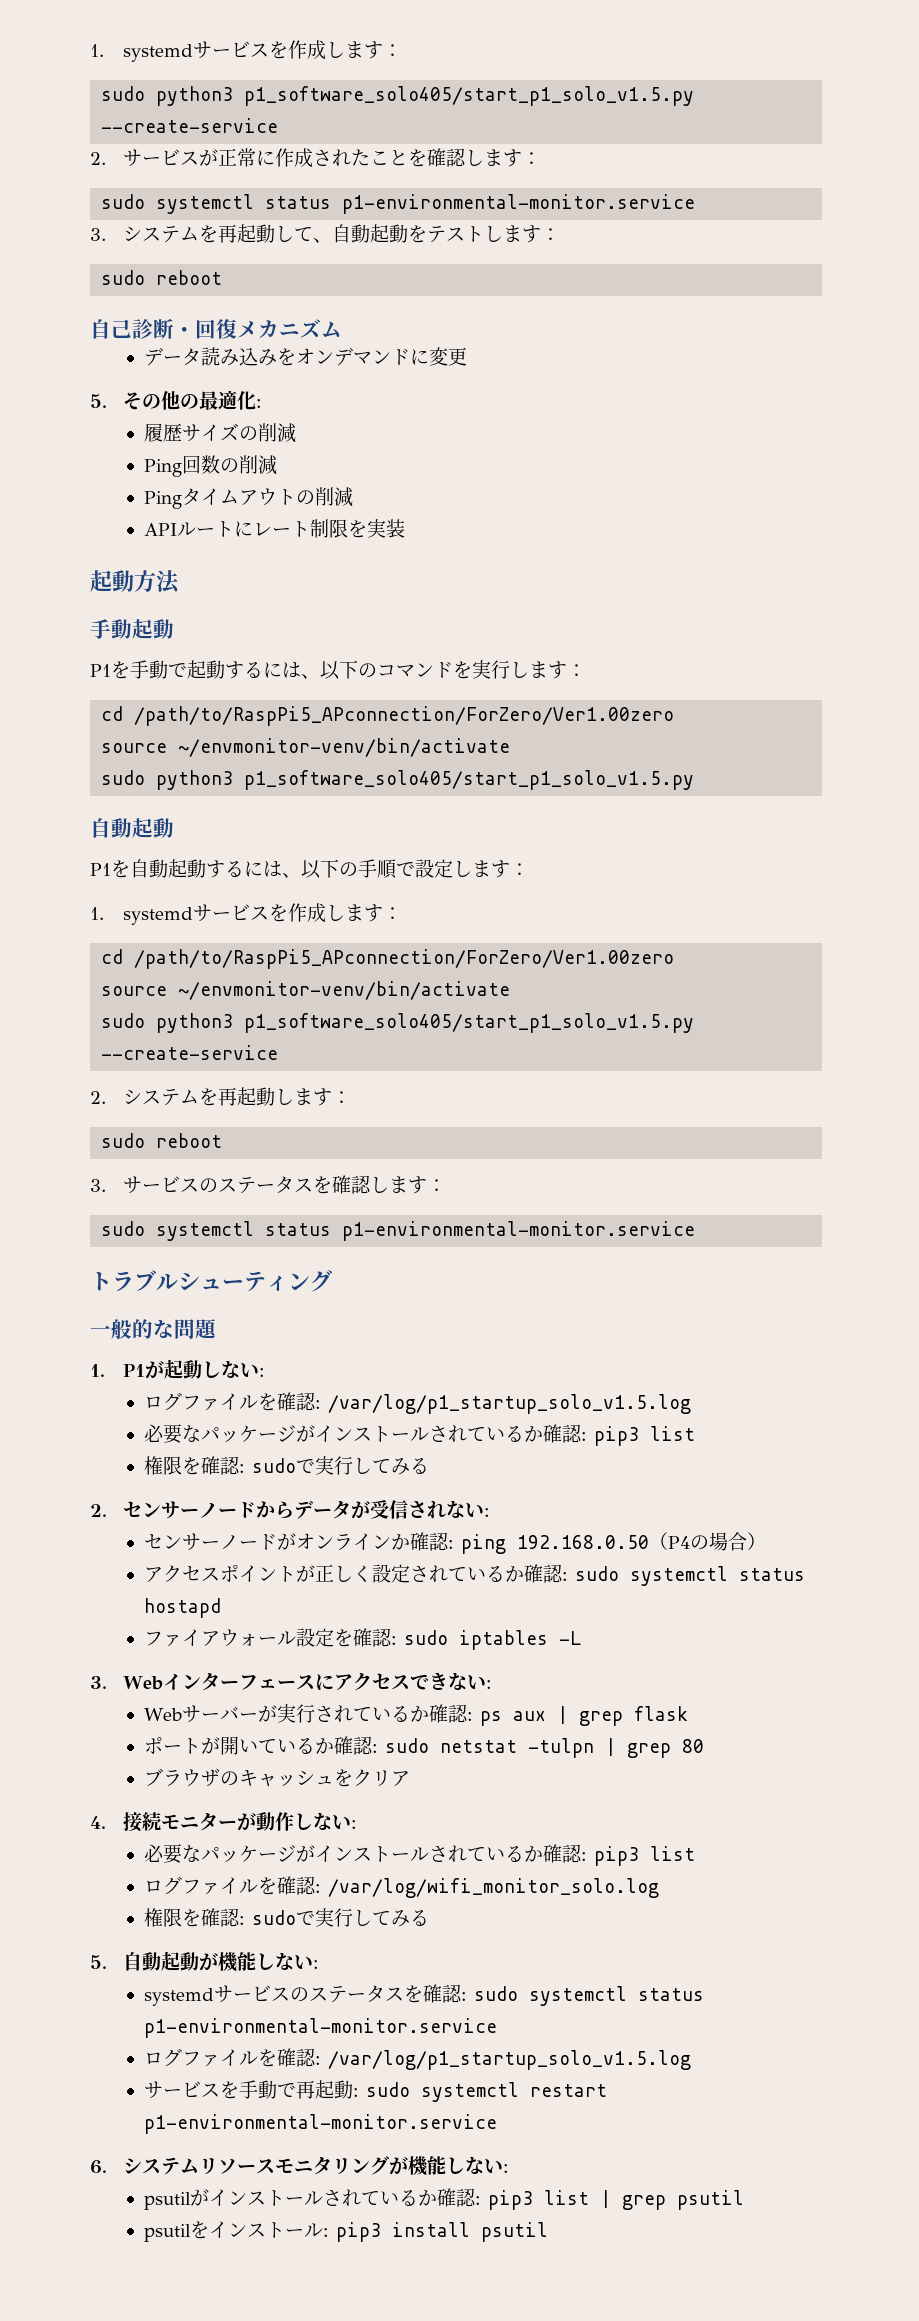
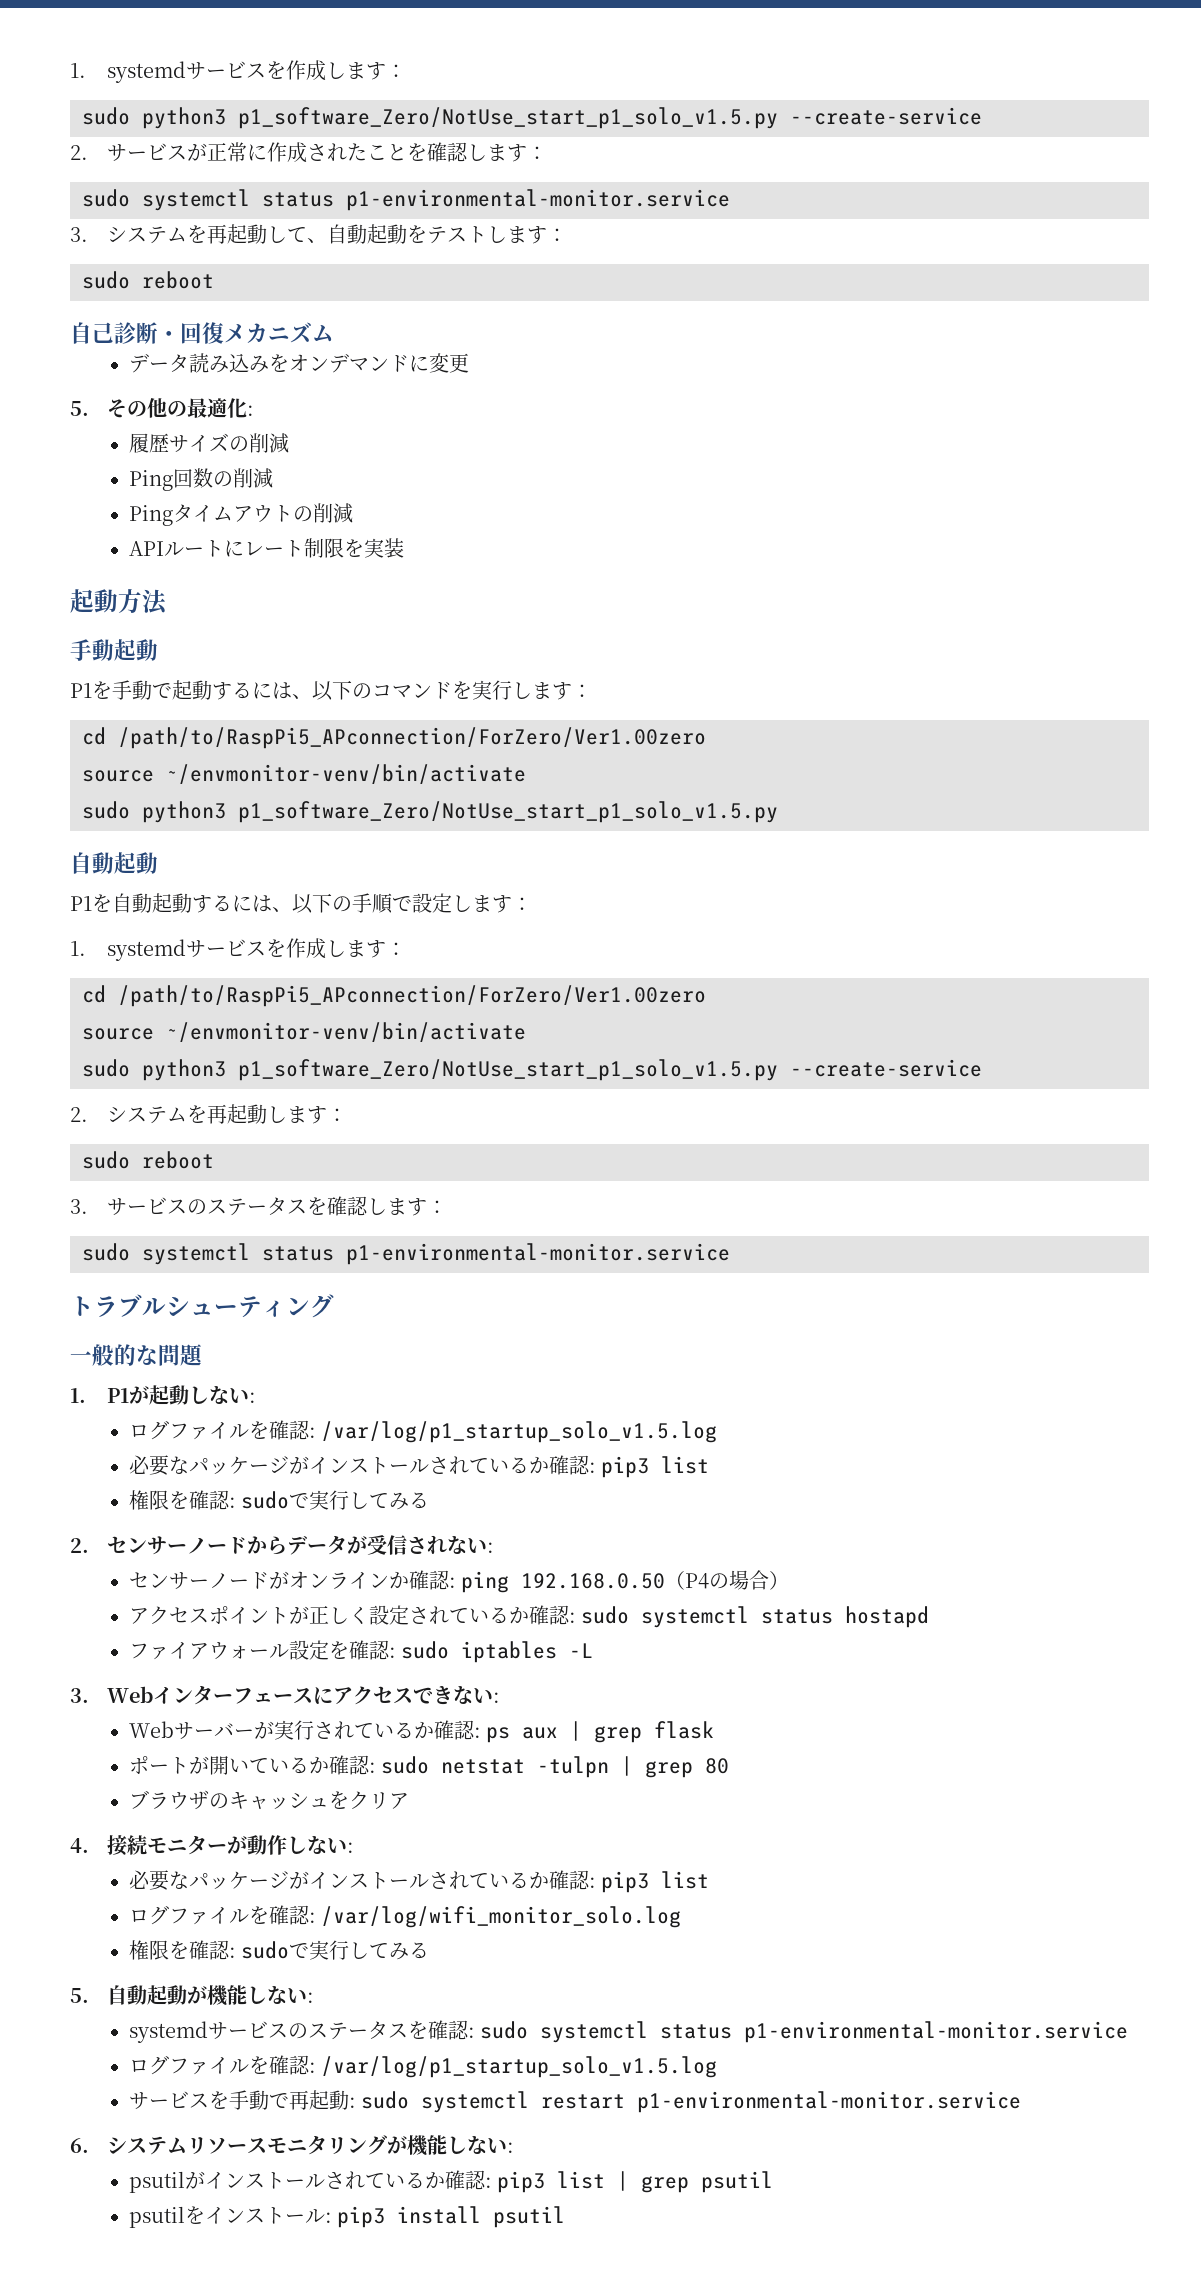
[244,86,695,106] p1_software_solo405/start_p1_solo_v1.5.py -> [238,107,778,129] p1_software_Zero/NotUse_start_p1_solo_v1.5.py
[244,770,695,790] p1_software_solo405/start_p1_solo_v1.5.py -> [238,801,778,823] p1_software_Zero/NotUse_start_p1_solo_v1.5.py
[244,1013,695,1033] p1_software_solo405/start_p1_solo_v1.5.py -> [238,1059,778,1081] p1_software_Zero/NotUse_start_p1_solo_v1.5.py

